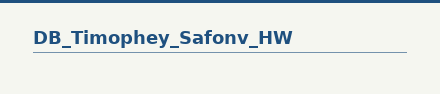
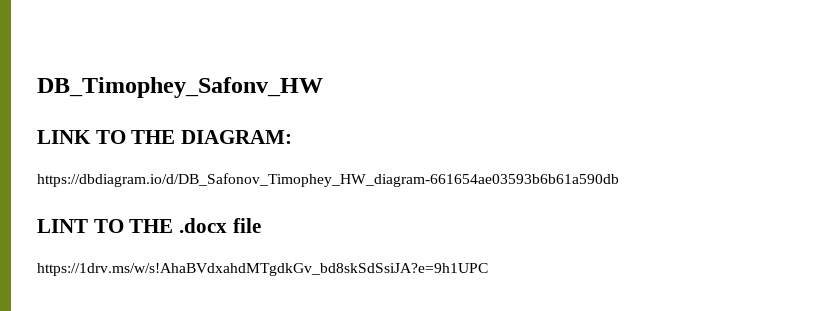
(293, 39) none -> [37,130,293,144] [37,173,619,187] [37,218,261,233] [37,263,488,276] // LINK TO THE DIAGRAM: // https://dbdiagram.io/d/DB_Safonov_Timophey_HW_diagram-661654ae03593b6b61a590db // LINT TO THE .docx file // https://1drv.ms/w/s!AhaBVdxahdMTgdkGv_bd8skSdSsiJA?e=9h1UPC

